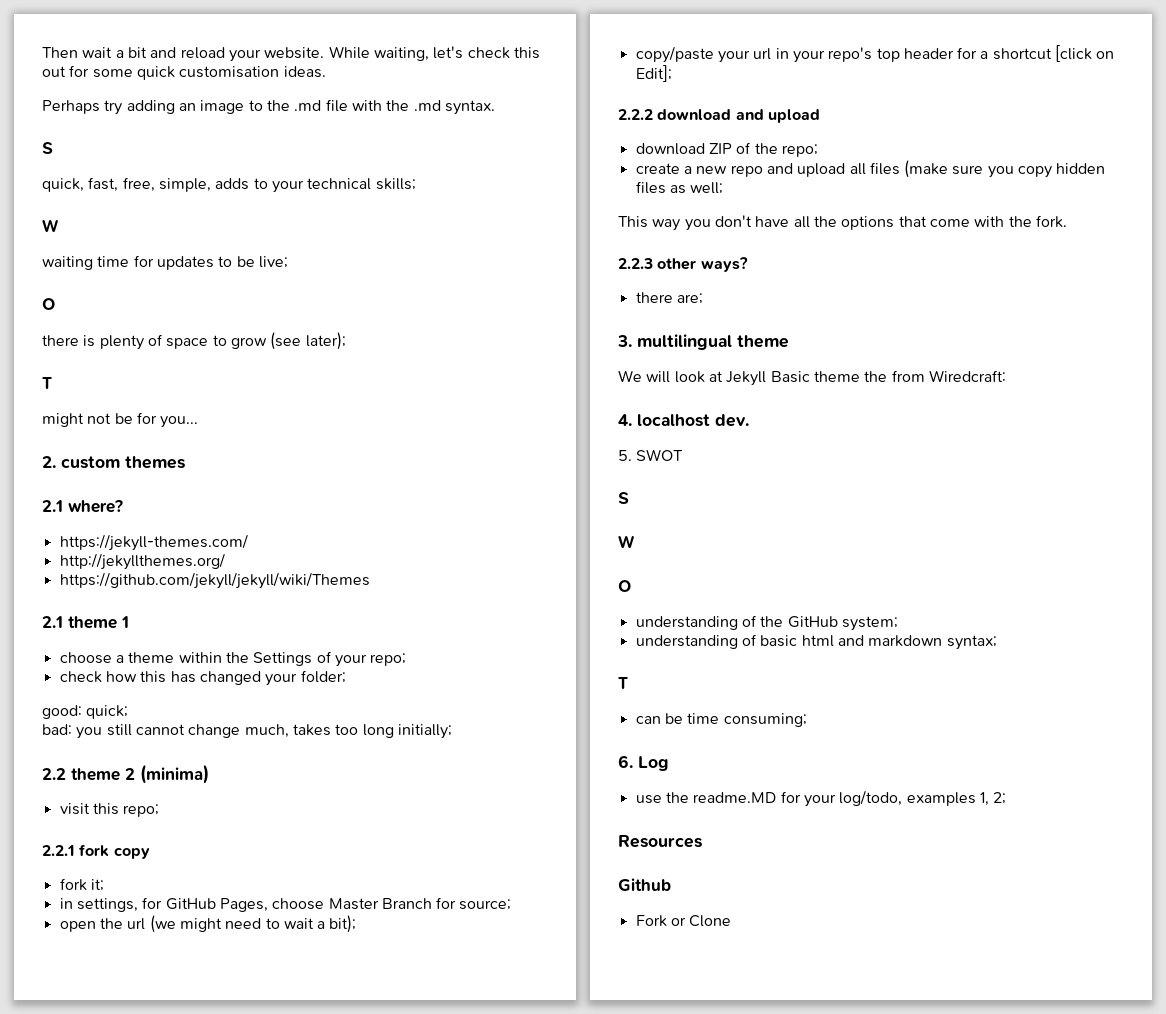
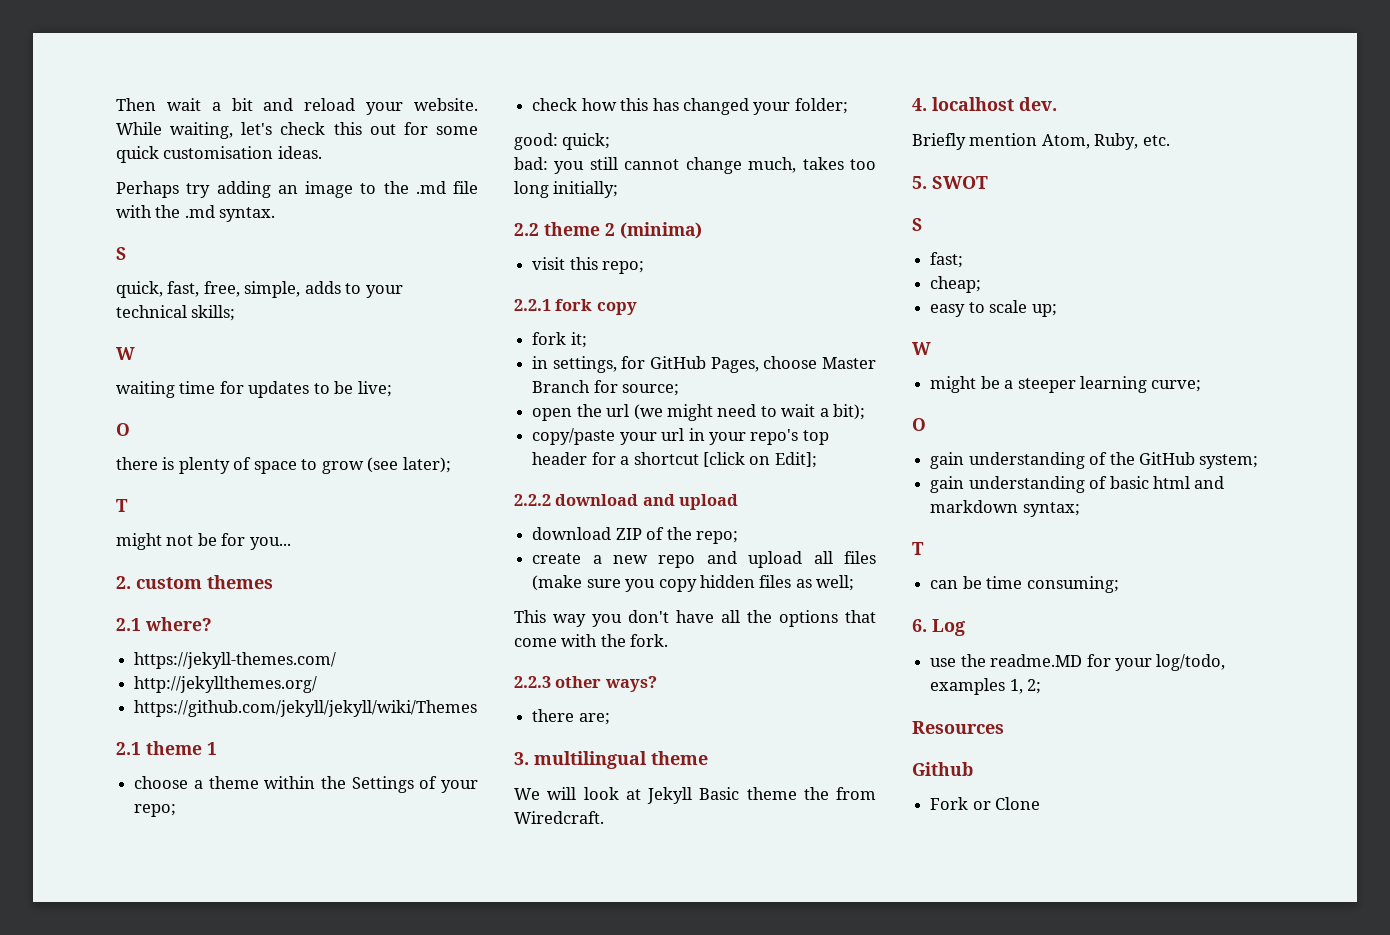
[928,370,1006,382] Wiredcraft: -> [514,811,604,824] Wiredcraft.
[618,449,684,461] [618,492,629,504] [618,535,635,548] [618,580,631,592] 5. SWOT // S // W // O // -> [912,133,1170,150] [912,176,988,189] [912,218,922,231] [930,252,964,268] [930,276,982,293] [930,300,1057,317] [912,342,931,355] [930,376,1202,393] [912,418,926,431] [930,452,965,469] Briefly mention Atom, Ruby, etc. // 5. SWOT // S // fast; // cheap; // easy to scale up; // W // might be a steeper learning curve; // O // gain
(898, 623) none -> [930,476,965,493] gain

